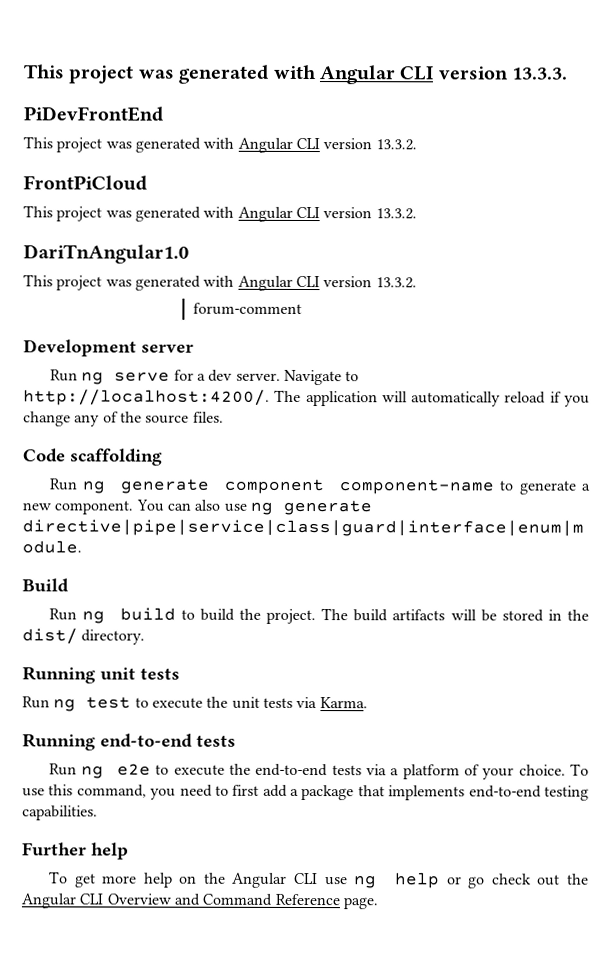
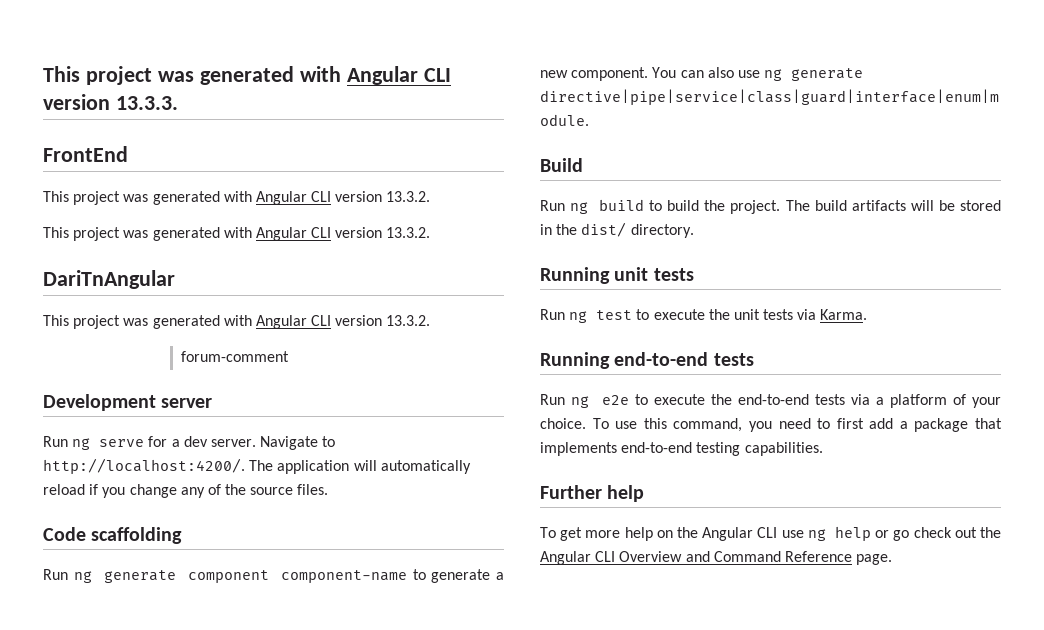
[23,106,163,122] [23,136,417,153] [23,175,147,191] [23,205,417,222] [23,244,189,264] PiDevFrontEnd // This project was generated with Angular CLI version 13.3.2. // FrontPiCloud // This project was generated with Angular CLI version 13.3.2. // DariTnAngular1.0 -> [43,146,128,162] [43,191,431,205] [43,227,431,241] [43,270,175,289] FrontEnd // This project was generated with Angular CLI version 13.3.2. // This project was generated with Angular CLI version 13.3.2. // DariTnAngular

